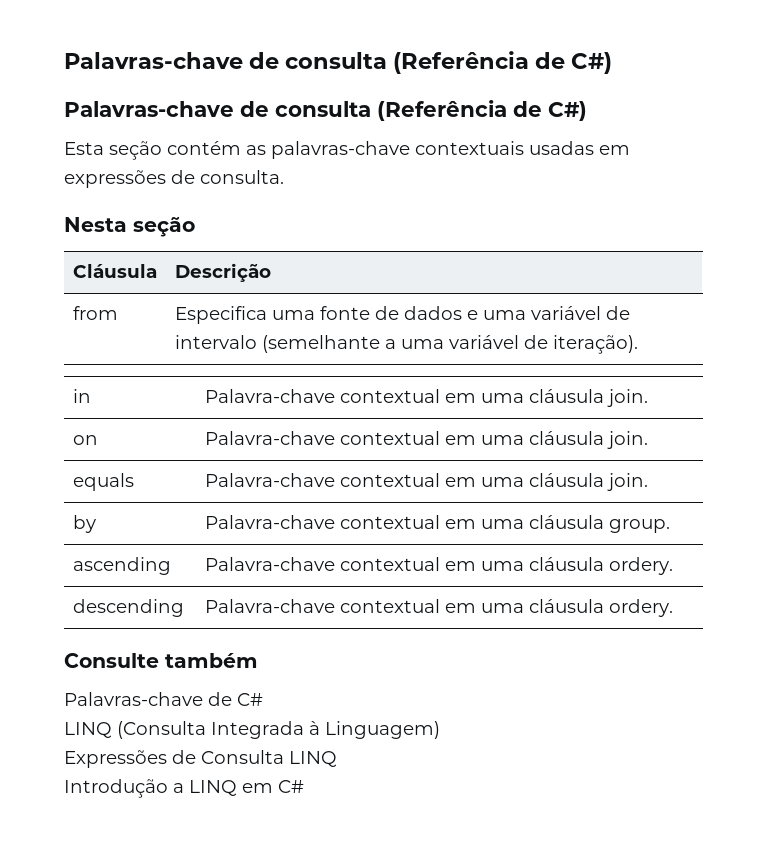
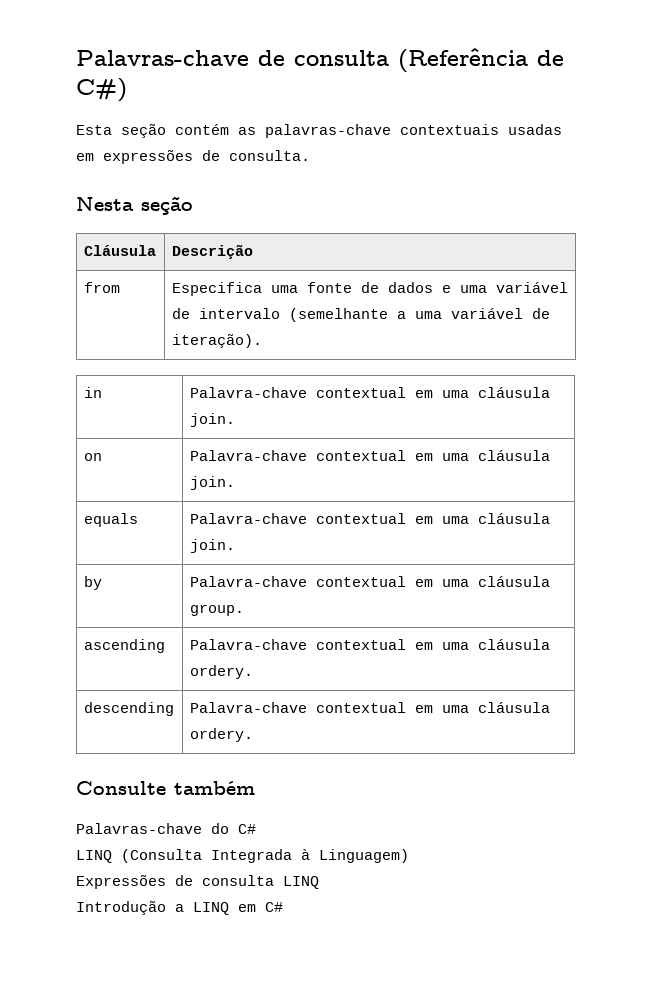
[64,51,613,74] [64,100,587,121] Palavras-chave de consulta (Referência de C#) // Palavras-chave de consulta (Referência de C#) -> [76,48,564,72] [76,78,127,102] Palavras-chave de consulta (Referência de C#)
[208,692,232,706] de -> [211,823,229,834] do
[201,750,284,764] Consulta -> [202,875,274,886] consulta

